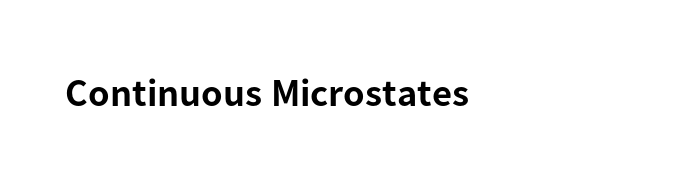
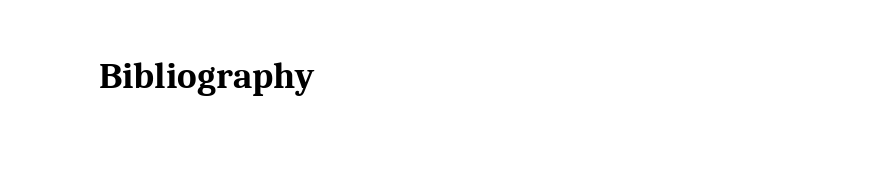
[65,78,470,106] Continuous Microstates -> [99,62,315,96] Bibliography

